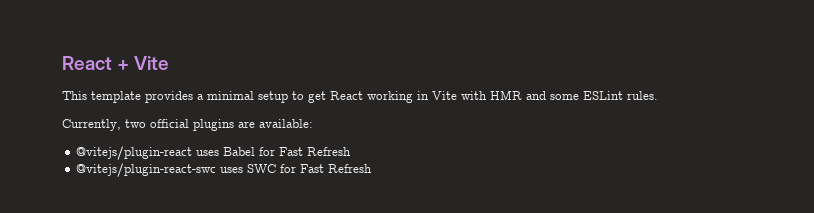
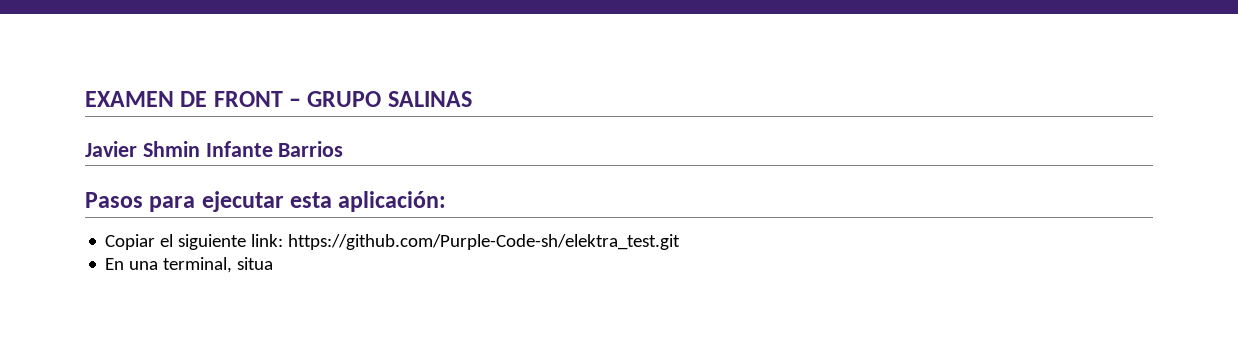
[62,56,170,70] [62,90,658,103] [62,119,313,131] [76,146,352,160] [76,163,373,177] React + Vite // This template provides a minimal setup to get React working in Vite with HMR and some ESLint rules. // Currently, two official plugins are available: // @vitejs/plugin-react uses Babel for Fast Refresh // @vitejs/plugin-react-swc uses SWC for Fast Refresh -> [85,91,472,107] [85,141,344,157] [85,191,447,212] [105,234,681,250] [105,257,274,273] EXAMEN DE FRONT – GRUPO SALINAS // Javier Shmin Infante Barrios // Pasos para ejecutar esta aplicación: // Copiar el siguiente link: https://github.com/Purple-Code-sh/elektra_test.git // En una terminal, situa

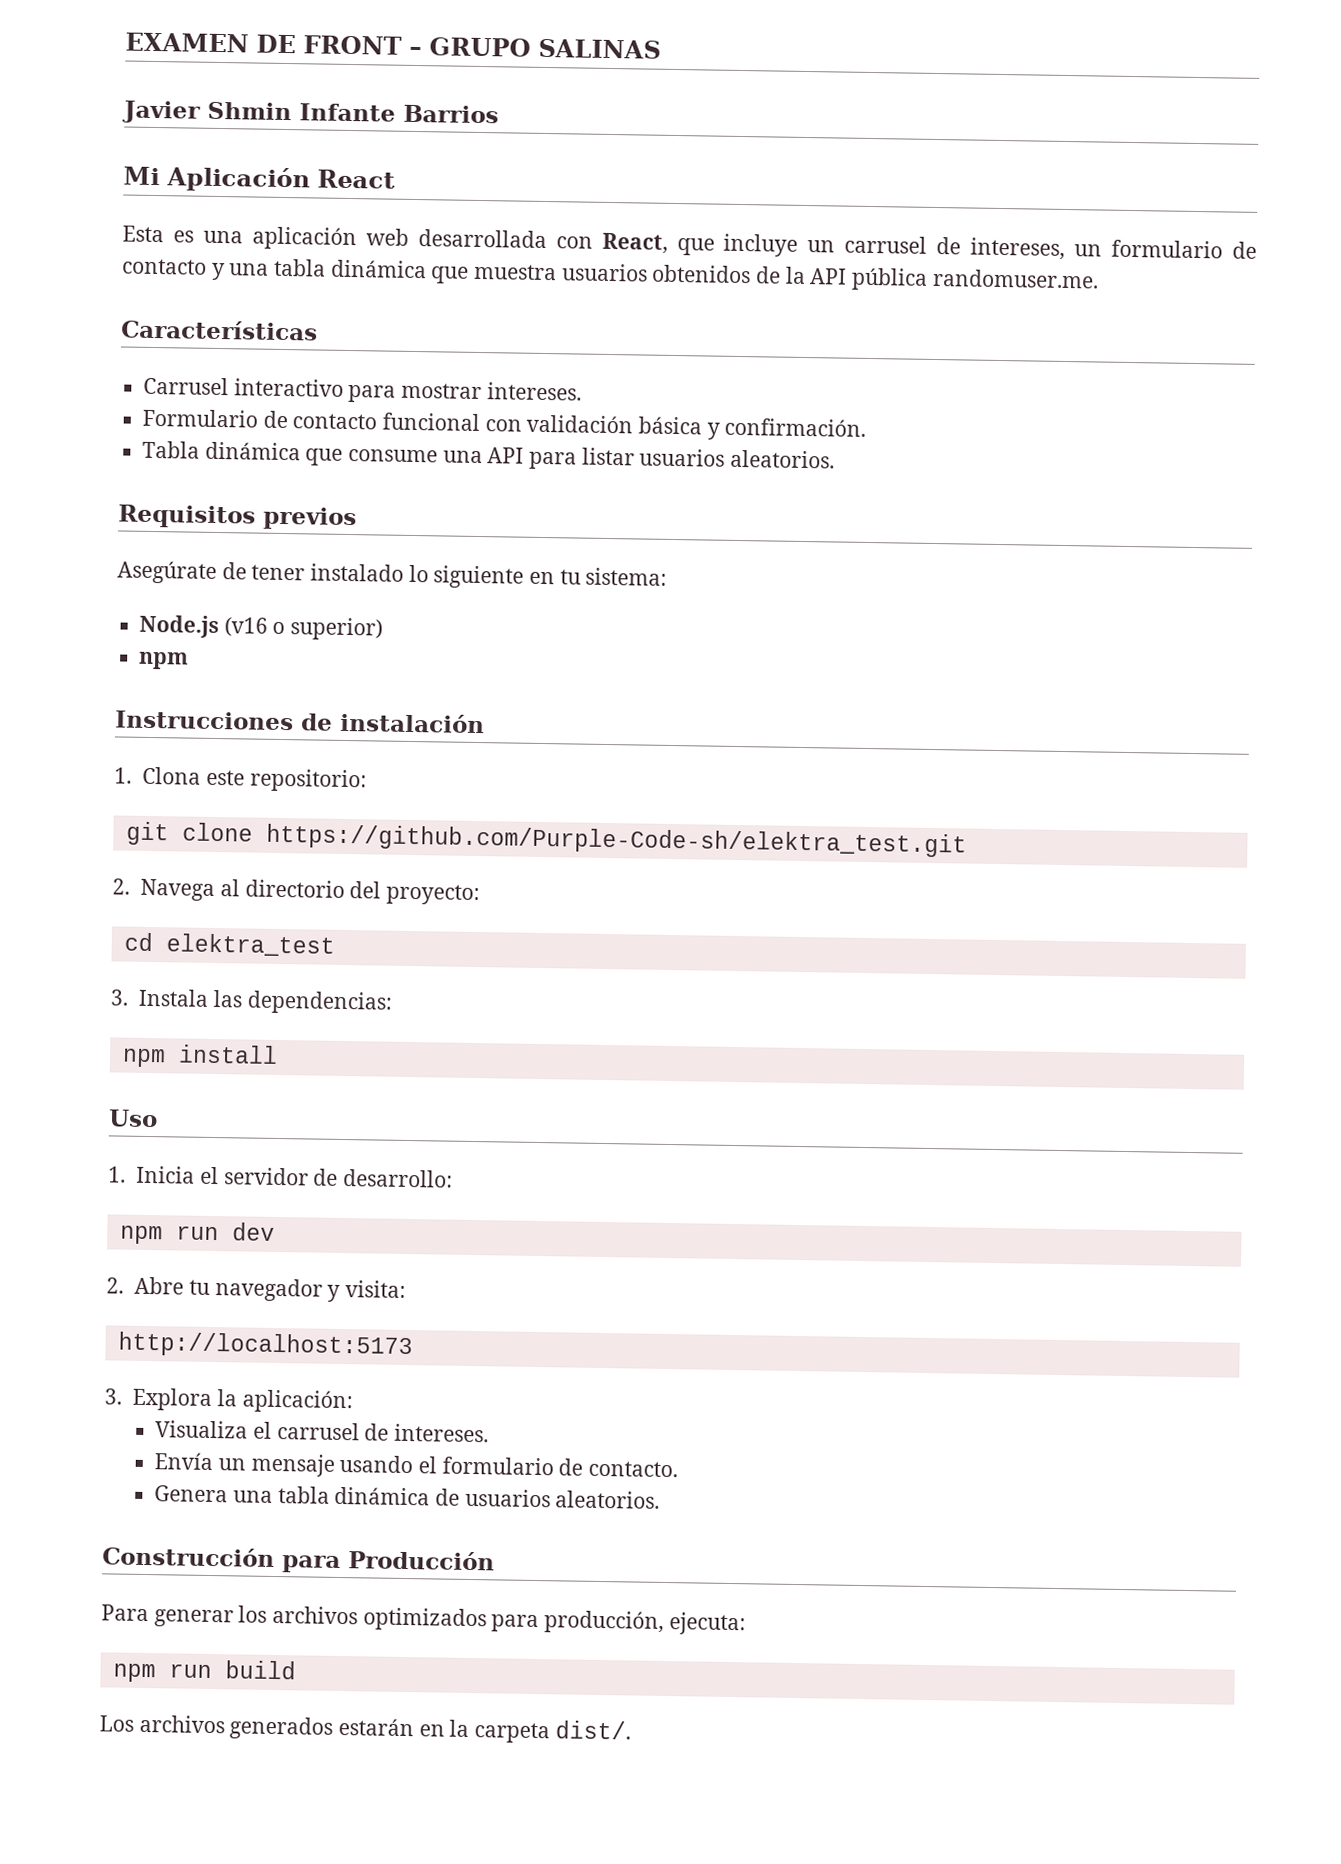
[85,191,447,212] [105,234,681,250] [105,257,274,273] Pasos para ejecutar esta aplicación: // Copiar el siguiente link: https://github.com/Purple-Code-sh/elektra_test.git // En una terminal, situa -> [123,166,395,193] [122,225,1257,260] [122,258,1099,291] [121,319,318,341] [143,376,582,403] [142,408,867,440] [142,440,836,470] [118,504,357,531] [117,560,668,589] [139,614,384,641] [138,651,190,670] [115,710,485,734] [114,766,367,793] [125,821,967,858] [112,878,480,906] [123,932,335,957] [110,988,393,1015] [121,1044,278,1068] [108,1109,158,1128] [108,1165,453,1188] [119,1222,275,1245] [106,1276,406,1302] [117,1331,413,1360] [104,1387,353,1414] [155,1420,490,1443] [154,1452,679,1478] [154,1485,661,1509] [102,1546,495,1574] [101,1604,746,1636] [112,1660,296,1683] [99,1714,631,1744] Mi Aplicación React // Esta es una aplicación web desarrollada con React, que incluye un carrusel de intereses, un formulario de contacto y una tabla dinámica que muestra usuarios obtenidos de la API pública randomuser.me. // Características // Carrusel interactivo para mostrar intereses. // Formulario de contacto funcional con validación básica y confirmación. // Tabla dinámica que consume una API para listar usuarios aleatorios. // Requisitos previos // Asegúrate de tener instalado lo siguiente en tu sistema: // Node.js (v16 o superior) // npm // Instrucciones de instalación // 1. Clona este repositorio: // git clone https://github.com/Purple-Code-sh/elektra_test.git // 2. Navega al directorio del proyecto: // cd elektra_test // 3. Instala las dependencias: // npm install // Uso // 1. Inicia el servidor de desarrollo: // npm run dev // 2. Abre tu navegador y visita: // http://localhost:5173 // 3. Explora la aplicación: // Visualiza el carrusel de intereses. // Envía un mensaje usando el formulario de contacto. // Genera una tabla dinámica de usuarios aleatorios. // Construcción para Producción // Para generar los archivos optimizados para producción, ejecuta: // npm run build // Los archivos generados estarán en la carpeta dist/.

